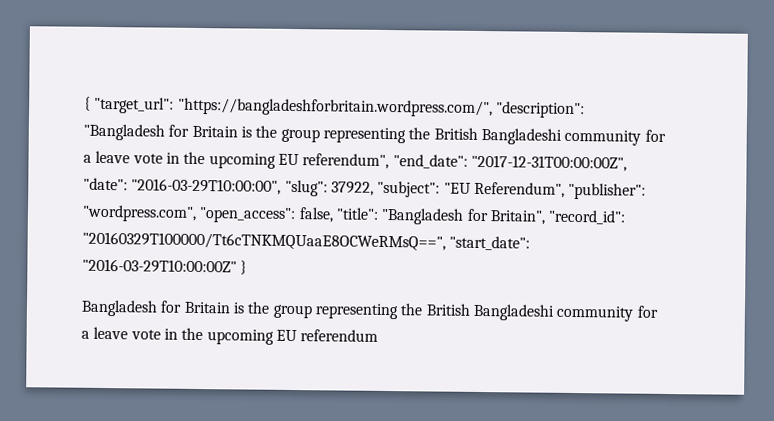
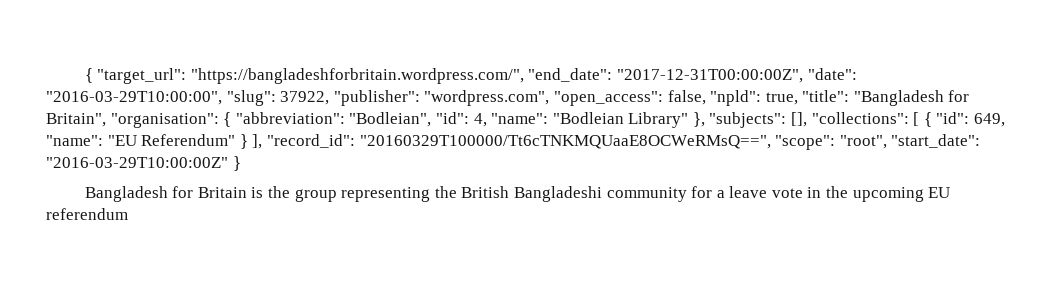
[495,101,585,119] [83,123,666,146] [83,150,390,170] "description": "Bangladesh for Britain is the group representing the British Bangladeshi community for a leave vote in the upcoming EU referendum", -> (524, 76) none
[377,180,565,198] "subject": "EU Referendum", -> (330, 98) none
(334, 215) none -> [710,90,798,106] "npld": true,
[548,209,627,225] [82,231,446,251] "record_id": "20160329T100000/Tt6cTNKMQUaaE8OCWeRMsQ==", -> [110,112,1006,128] [46,134,887,150] "organisation": { "abbreviation": "Bodleian", "id": 4, "name": "Bodleian Library" }, "subjects": [], "collections": [ { "id": 649, "name": "EU Referendum" } ], "record_id": "20160329T100000/Tt6cTNKMQUaaE8OCWeRMsQ==", "scope": "root",

